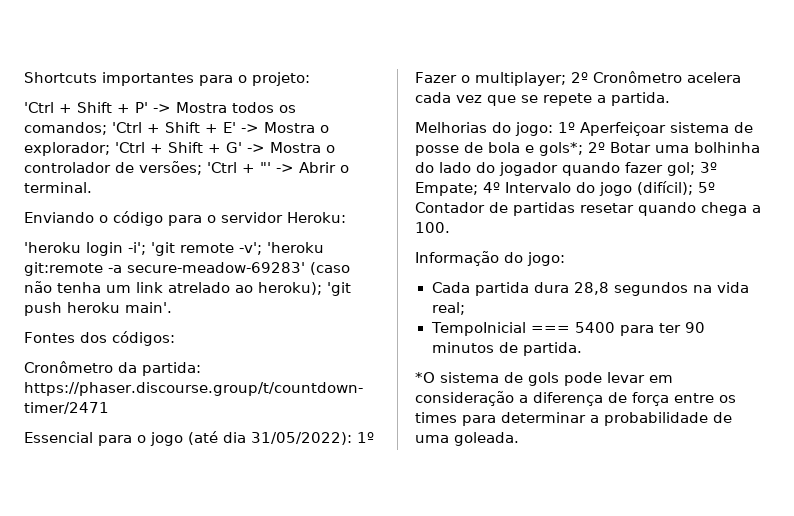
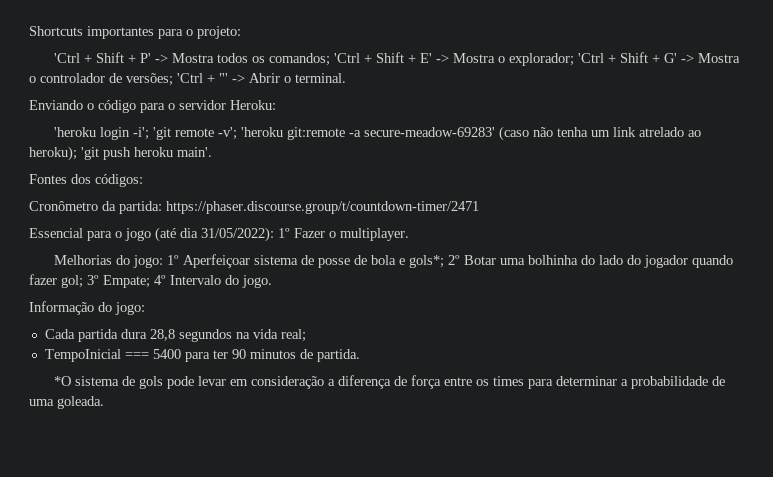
[474,71,741,86] [415,92,670,106] multiplayer; 2º Cronômetro acelera cada vez que se repete a partida. -> [340,228,409,241] multiplayer.
[599,181,715,196] [415,202,761,216] [415,222,450,233] jogo (difícil); 5º Contador de partidas resetar quando chega a 100. -> [242,275,272,288] jogo.

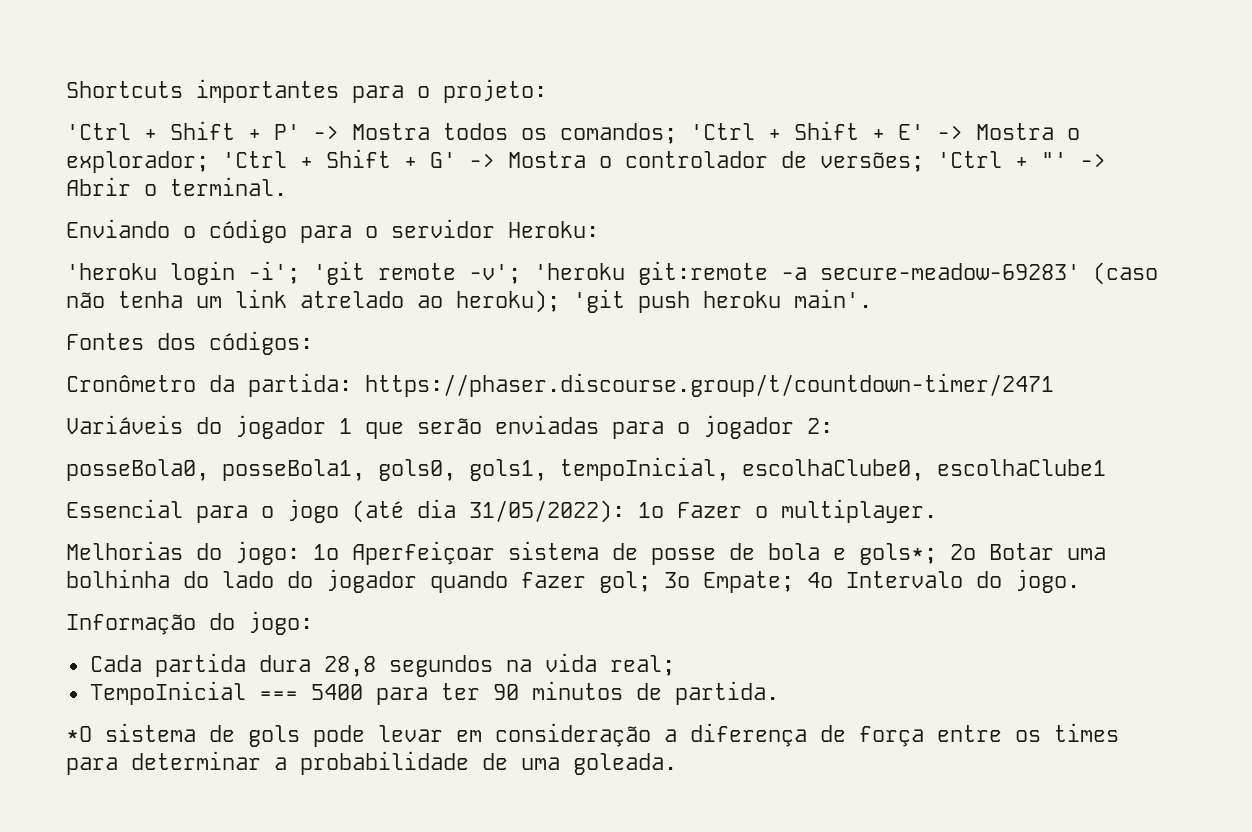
(479, 207) none -> [66,415,833,439] [66,457,1106,481] // Variáveis do jogador 1 que serão enviadas para o jogador 2: // posseBola0, posseBola1, gols0, gols1, tempoInicial, escolhaClube0, escolhaClube1

